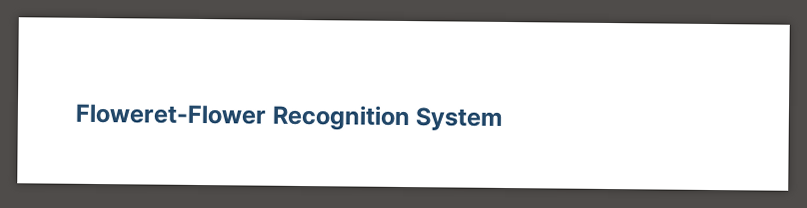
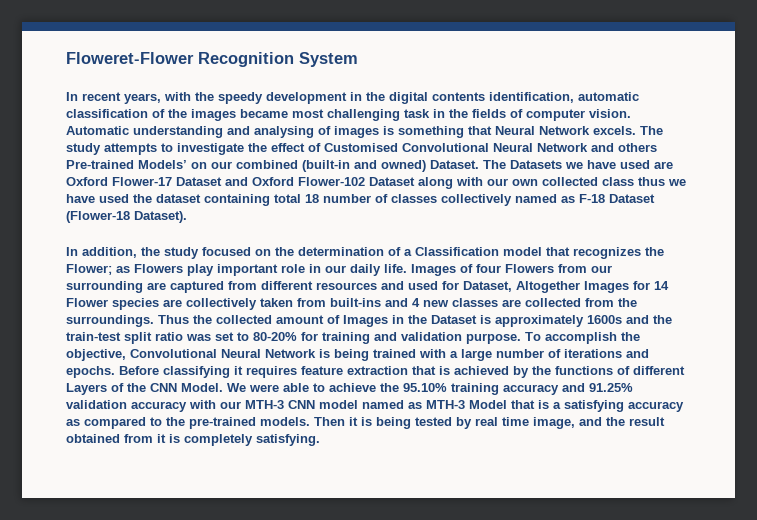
(504, 119) none -> [66,92,639,104] [66,109,631,121] [66,126,663,138] [66,143,657,155] [66,160,673,172] [66,177,686,189] [66,194,655,206] [66,211,187,223] [66,247,664,259] [66,264,612,276] [66,281,669,293] [66,298,637,310] [66,315,672,327] [66,332,640,344] [66,349,649,361] [66,366,685,378] [66,383,633,395] [66,400,684,412] [66,417,665,429] [66,434,320,446] // In recent years, with the speedy development in the digital contents identification, automatic classification of the images became most challenging task in the fields of computer vision. Automatic understanding and analysing of images is something that Neural Network excels. The study attempts to investigate the effect of Customised Convolutional Neural Network and others Pre-trained Models’ on our combined (built-in and owned) Dataset. The Datasets we have used are Oxford Flower-17 Dataset and Oxford Flower-102 Dataset along with our own collected class thus we have used the dataset containing total 18 number of classes collectively named as F-18 Dataset (Flower-18 Dataset). // In addition, the study focused on the determination of a Classification model that recognizes the Flower; as Flowers play important role in our daily life. Images of four Flowers from our surrounding are captured from different resources and used for Dataset, Altogether Images for 14 Flower species are collectively taken from built-ins and 4 new classes are collected from the surroundings. Thus the collected amount of Images in the Dataset is approximately 1600s and the train-test split ratio was set to 80-20% for training and validation purpose. To accomplish the objective, Convolutional Neural Network is being trained with a large number of iterations and epochs. Before classifying it requires feature extraction that is achieved by the functions of different Layers of the CNN Model. We were able to achieve the 95.10% training accuracy and 91.25% validation accuracy with our MTH-3 CNN model named as MTH-3 Model that is a satisfying accuracy as compared to the pre-trained models. Then it is being tested by real time image, and the result obtained from it is completely satisfying.

